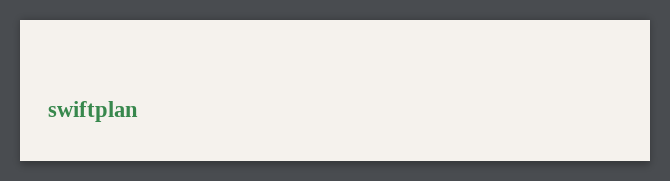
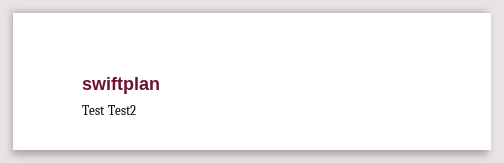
(138, 111) none -> [82,105,136,115] // Test Test2

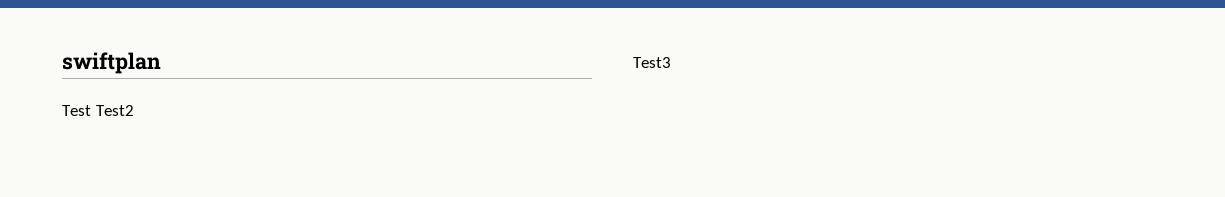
(136, 110) none -> [633,57,671,68] // Test3

